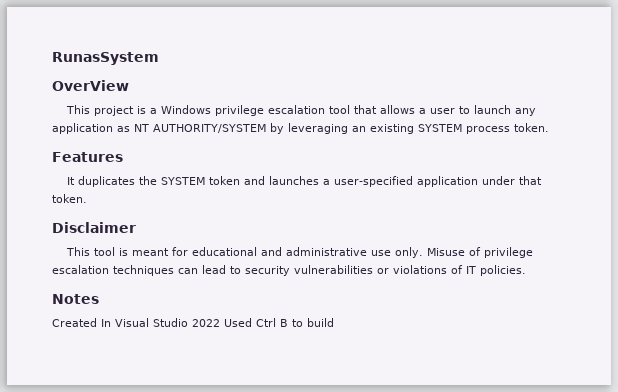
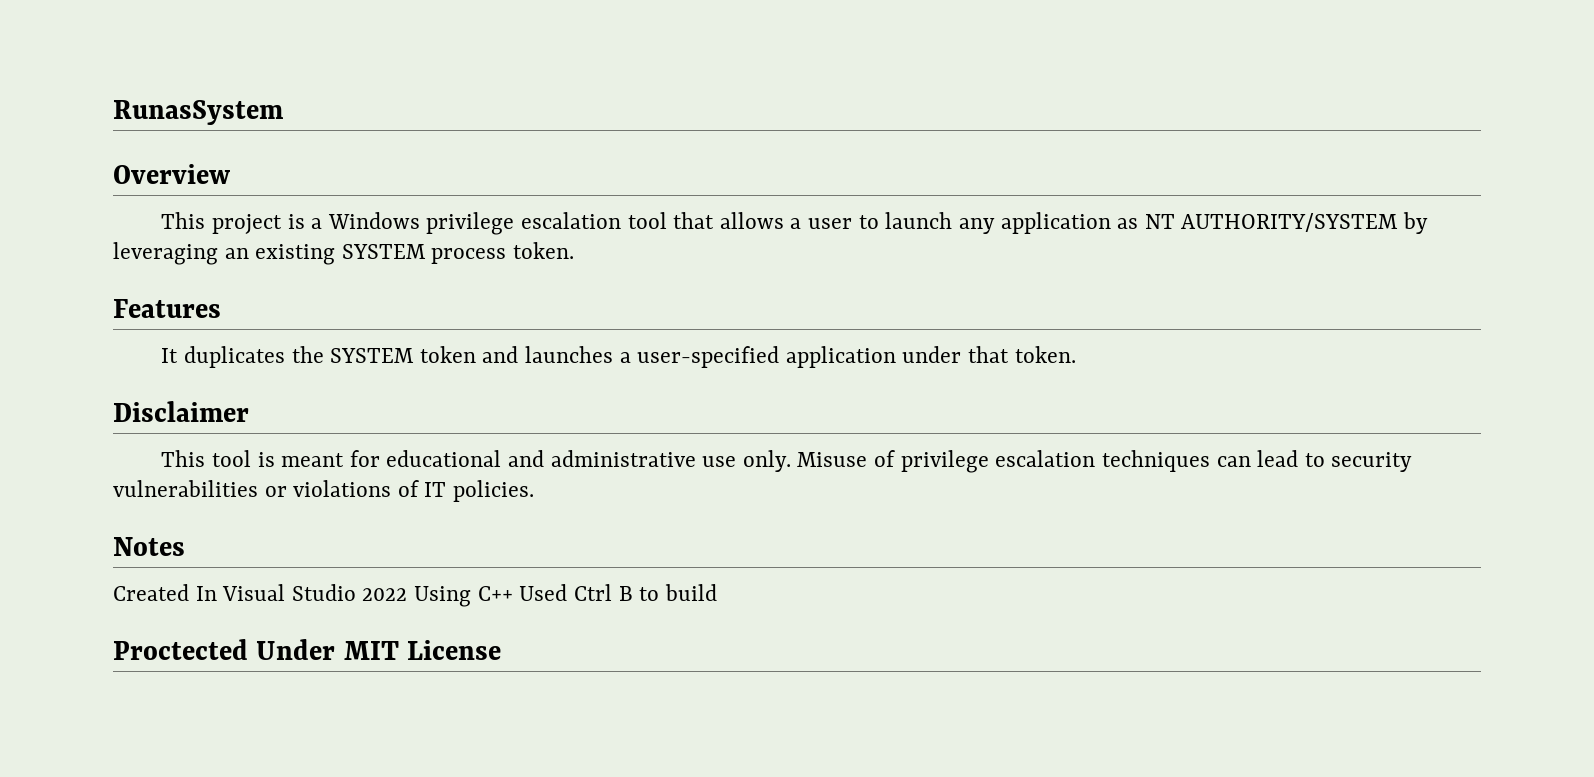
[52,80,129,91] OverView -> [113,164,230,184] Overview
(220, 323) none -> [414,586,513,607] Using C++
(334, 322) none -> [113,639,502,660] // Proctected Under MIT License

